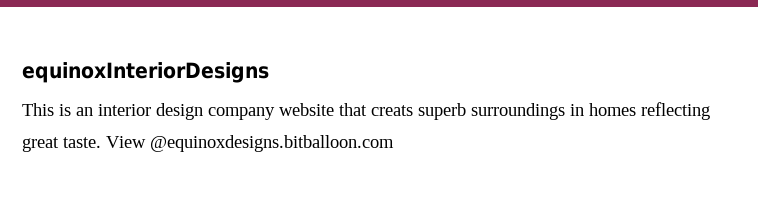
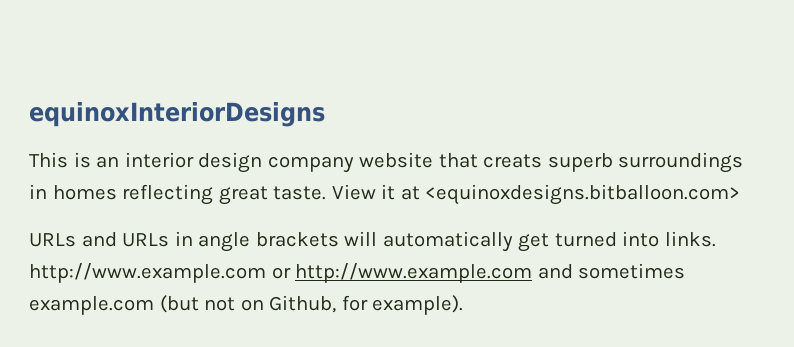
[150,135,394,152] @equinoxdesigns.bitballoon.com -> [381,184,741,205] [29,231,716,252] [29,263,686,283] [29,295,464,315] it at <equinoxdesigns.bitballoon.com> // URLs and URLs in angle brackets will automatically get turned into links. http://www.example.com or http://www.example.com and sometimes example.com (but not on Github, for example).

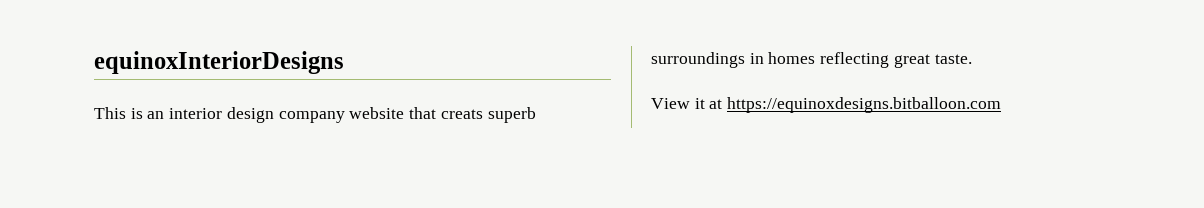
(327, 193) none -> (972, 59) //
[425,184,741,205] [29,231,716,252] [29,263,686,283] [29,295,464,315] <equinoxdesigns.bitballoon.com> // URLs and URLs in angle brackets will automatically get turned into links. http://www.example.com or http://www.example.com and sometimes example.com (but not on Github, for example). -> [727,97,1002,113] https://equinoxdesigns.bitballoon.com

